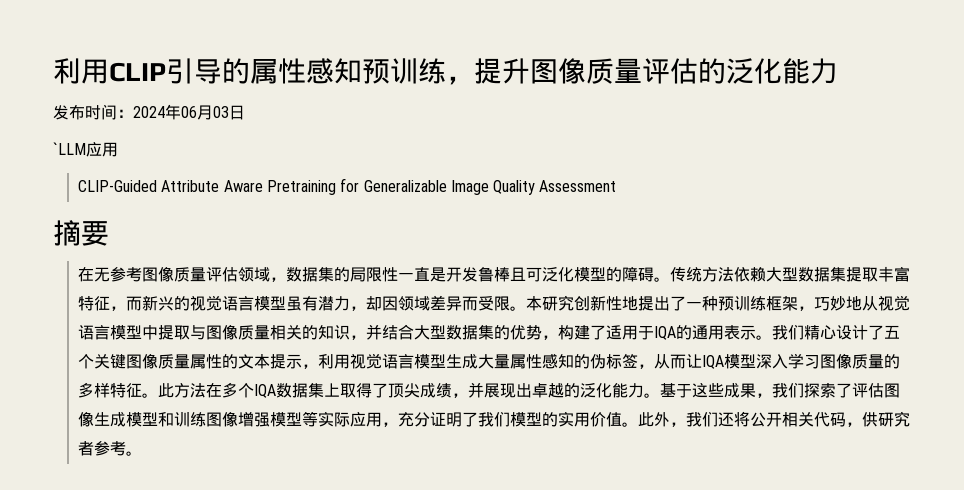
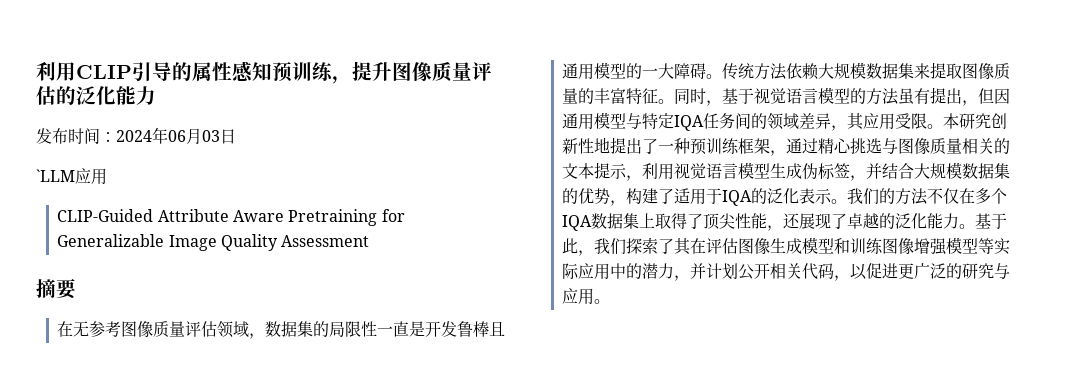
[525,267,622,282] 可泛化模型的 -> [562,62,675,80] 通用模型的一大
[781,266,910,282] [77,295,478,311] 型数据集提取丰富特征，而新兴的视觉语言模型虽有潜力，却因领域差异而 -> [834,62,1011,80] [562,87,1011,106] [562,112,896,131] 规模数据集来提取图像质量的丰富特征。同时，基于视觉语言模型的方法虽有提出，但因通用模型与特定IQA任务间的领域差异，其应用
[813,295,910,311] [77,324,900,340] [77,354,222,369] 巧妙地从视觉语言模型中提取与图像质量相关的知识，并结合大型数据集的优势，构建了适用于IQA的通用表示。我们精心设计了五个关键图像质量属性 -> [786,138,995,155] 通过精心挑选与图像质量相关
[477,353,900,369] [77,382,206,398] 大量属性感知的伪标签，从而让IQA模型深入学习图像质量的多样特征。此方法 -> [802,162,1011,181] [562,188,960,206] 伪标签，并结合大规模数据集的优势，构建了适用于IQA的泛化表示。我们的方法不仅
[419,382,532,398] 成绩，并展现出 -> [735,213,848,231] 性能，还展现了
[691,383,756,398] 这些成果 -> [562,238,579,254] 此
(852, 390) none -> [674,238,707,255] 其在
[381,411,910,427] [77,441,126,456] ，充分证明了我们模型的实用价值。此外，我们还将公开相关代码，供研究者参考 -> [610,263,1011,281] [562,288,595,305] 中的潜力，并计划公开相关代码，以促进更广泛的研究与应用

